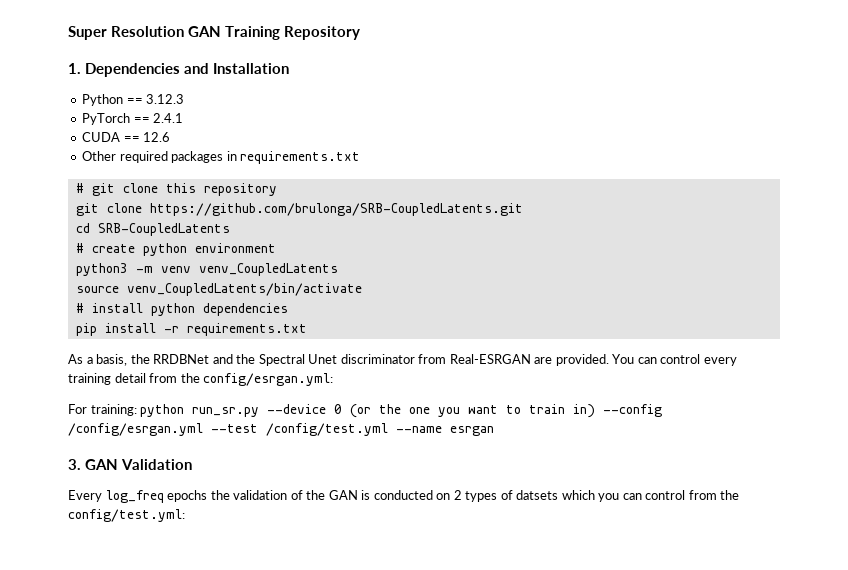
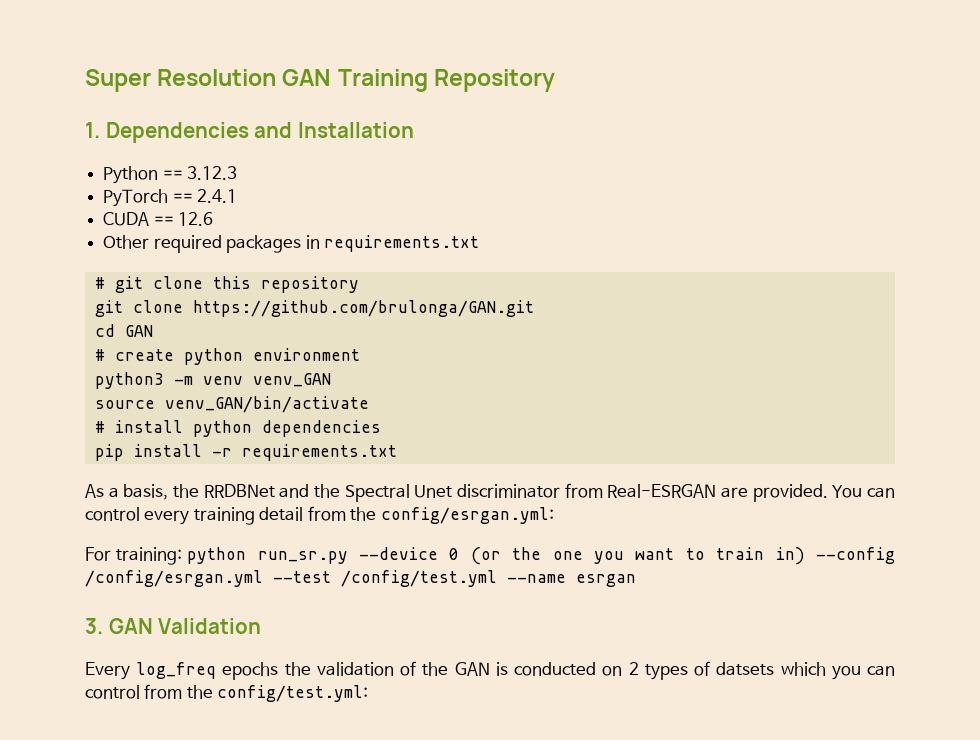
[149,203,523,216] https://github.com/brulonga/SRB-CoupledLatents.git -> [192,300,534,317] https://github.com/brulonga/GAN.git
[97,223,230,236] SRB-CoupledLatents -> [124,325,153,337] GAN
[198,263,338,276] venv_CoupledLatents -> [252,373,331,387] venv_GAN
[126,283,362,296] venv_CoupledLatents/bin/activate -> [164,396,369,413] venv_GAN/bin/activate

